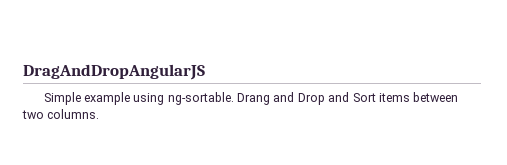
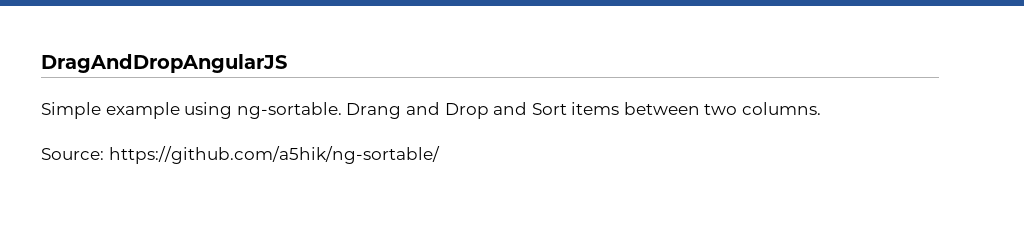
(100, 114) none -> [41,146,440,164] // Source: https://github.com/a5hik/ng-sortable/

